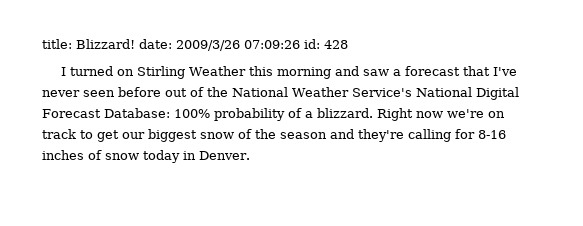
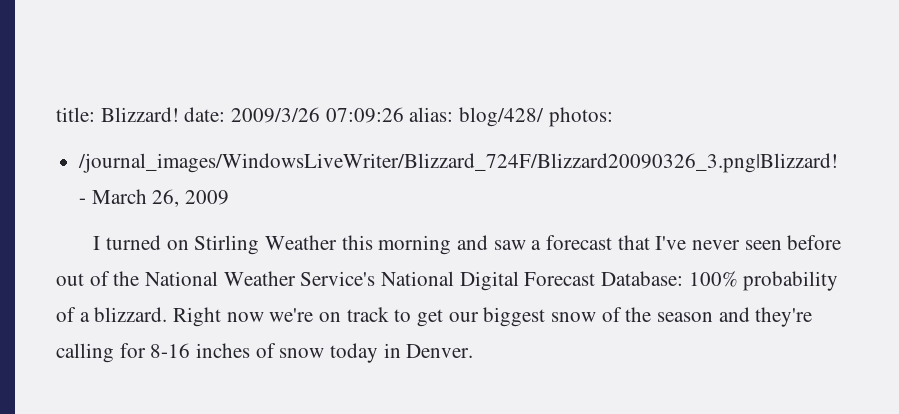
[304,39,348,49] id: 428 -> [409,107,613,127] [78,153,839,173] [79,189,230,207] alias: blog/428/ photos: // /journal_images/WindowsLiveWriter/Blizzard_724F/Blizzard20090326_3.png|Blizzard! - March 26, 2009

